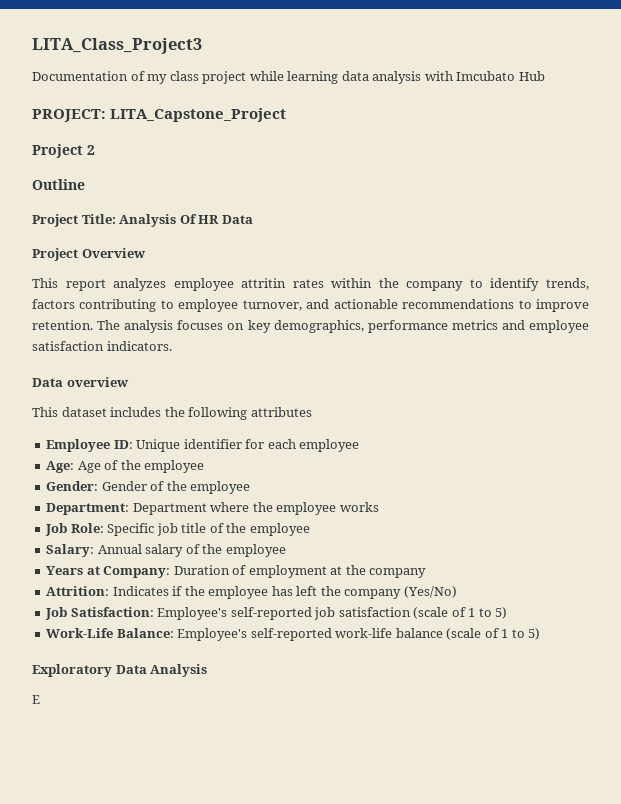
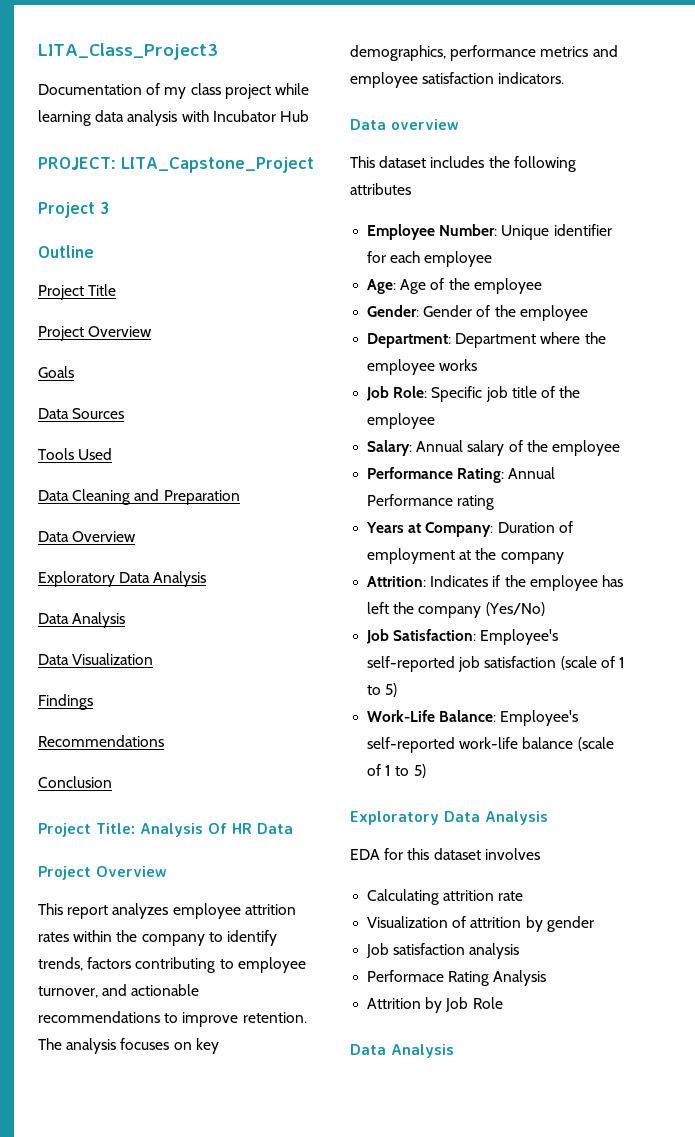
[456,71,516,81] Imcubato -> [212,110,276,122] Incubator
[87,145,95,155] 2 -> [100,202,109,214] 3
(85, 184) none -> [38,284,117,300] [38,326,153,341] [38,366,74,378] [38,408,125,419] [38,448,113,460] [38,489,240,505] [38,531,137,542] [38,571,207,587] [38,612,126,628] [38,653,154,665] [38,694,93,710] [38,735,164,747] [38,776,112,788] // Project Title // Project Overview // Goals // Data Sources // Tools Used // Data Cleaning and Preparation // Data Overview // Exploratory Data Analysis // Data Analysis // Data Visualization // Findings // Recommendations // Conclusion
[241,278,287,288] attritin -> [244,904,296,915] attrition
[113,440,133,449] ID: -> [439,224,498,236] Number:
(286, 550) none -> [367,467,556,483] [367,494,495,510] // Performance Rating: Annual Performance rating
[32,695,40,704] E -> [350,848,540,860] [367,889,524,905] [367,916,594,932] [366,943,520,959] [367,970,547,986] [367,997,503,1013] [350,1044,454,1058] EDA for this dataset involves // Calculating attrition rate // Visualization of attrition by gender // Job satisfaction analysis // Performace Rating Analysis // Attrition by Job Role // Data Analysis

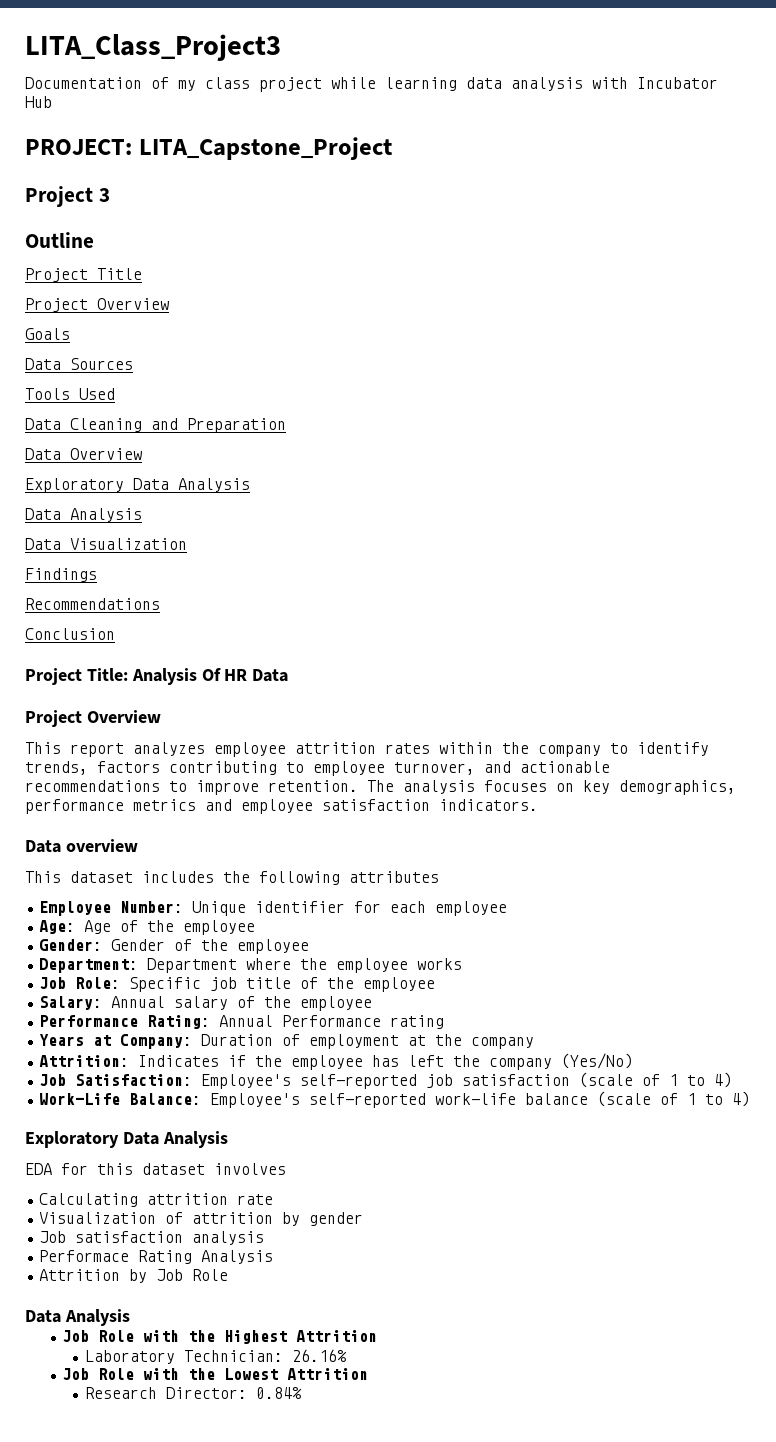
[385,683,398,697] 5) -> [714,1072,733,1088] 4)
[413,764,426,778] 5) -> [732,1091,751,1107] 4)
(454, 1051) none -> [62,1330,378,1344] [85,1349,348,1364] [62,1368,369,1380] [85,1387,303,1399] // Job Role with the Highest Attrition // Laboratory Technician: 26.16% // Job Role with the Lowest Attrition // Research Director: 0.84%

